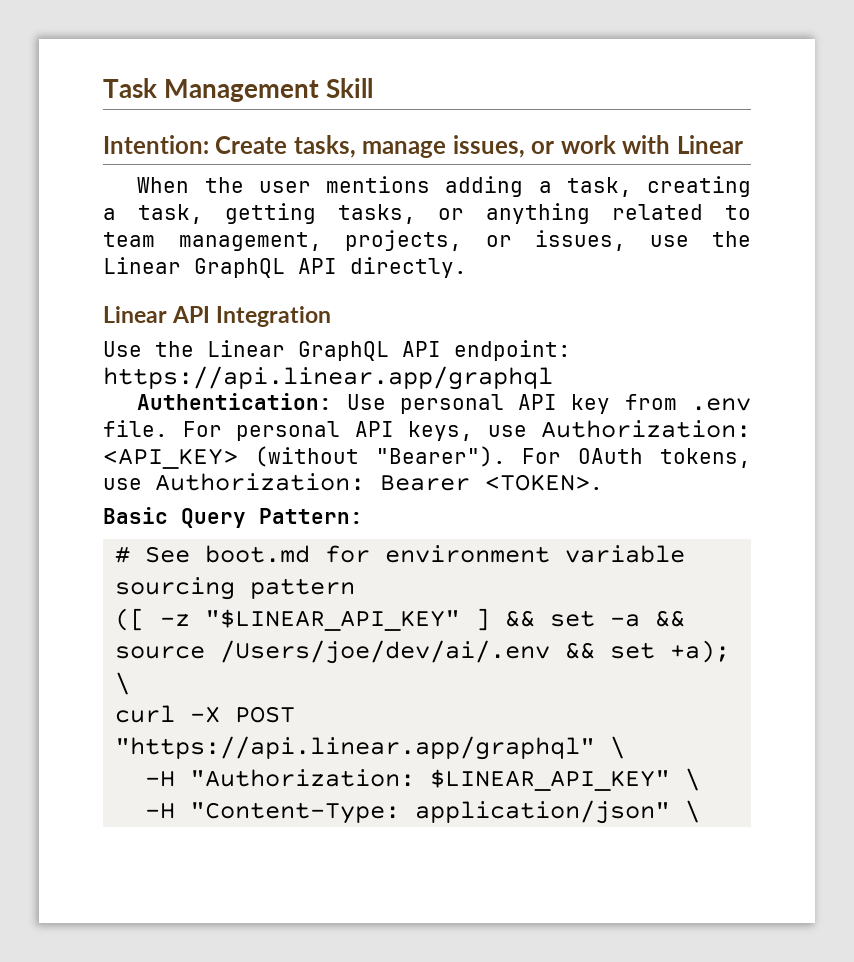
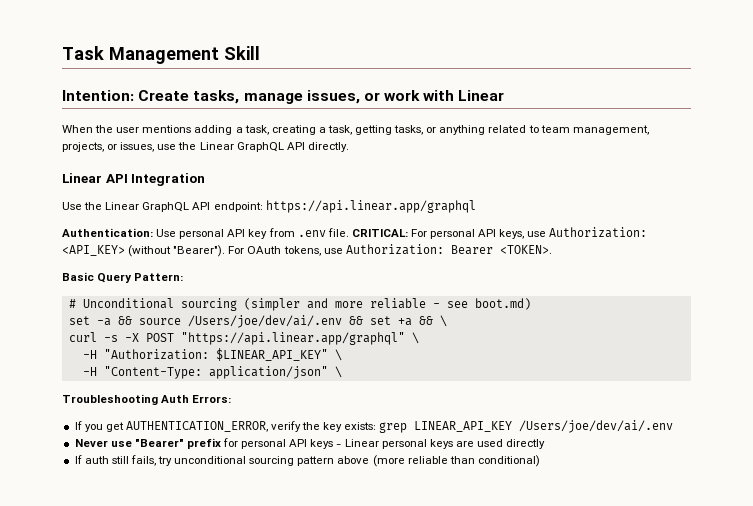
(168, 428) none -> [351,229,408,237] CRITICAL:
[145,545,686,563] [115,577,356,600] [115,608,536,631] See boot.md for environment variable sourcing pattern // ([ -z "$LINEAR_API_KEY" ] && -> [82,298,531,311] Unconditional sourcing (simpler and more reliable - see boot.md) //
[670,640,731,663] +a); -> [397,316,433,326] +a &&
(176, 714) none -> [103,335,118,342] -s
(701, 811) none -> [62,394,232,405] [74,420,674,433] [74,438,546,449] [74,455,540,467] // Troubleshooting Auth Errors: // If you get AUTHENTICATION_ERROR, verify the key exists: grep LINEAR_API_KEY /Users/joe/dev/ai/.env // Never use "Bearer" prefix for personal API keys - Linear personal keys are used directly // If auth still fails, try unconditional sourcing pattern above (more reliable than conditional)

